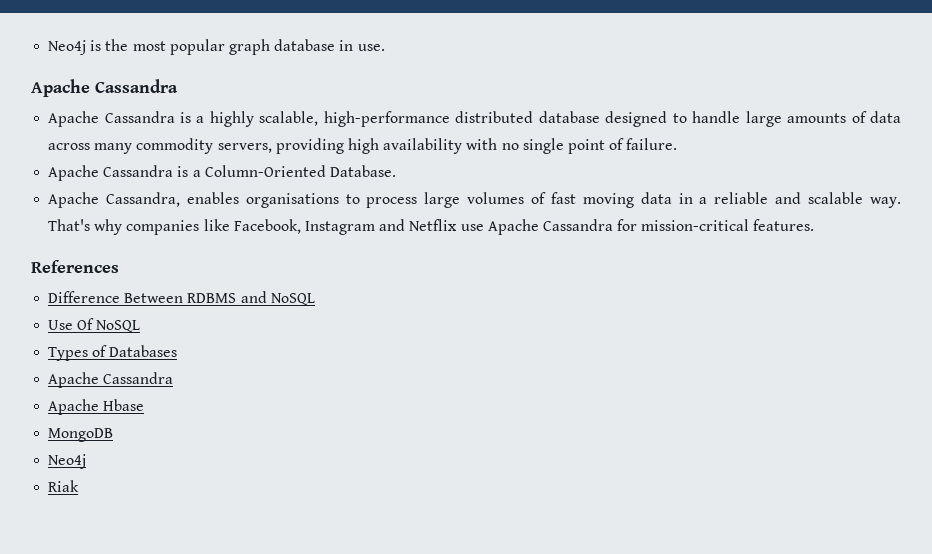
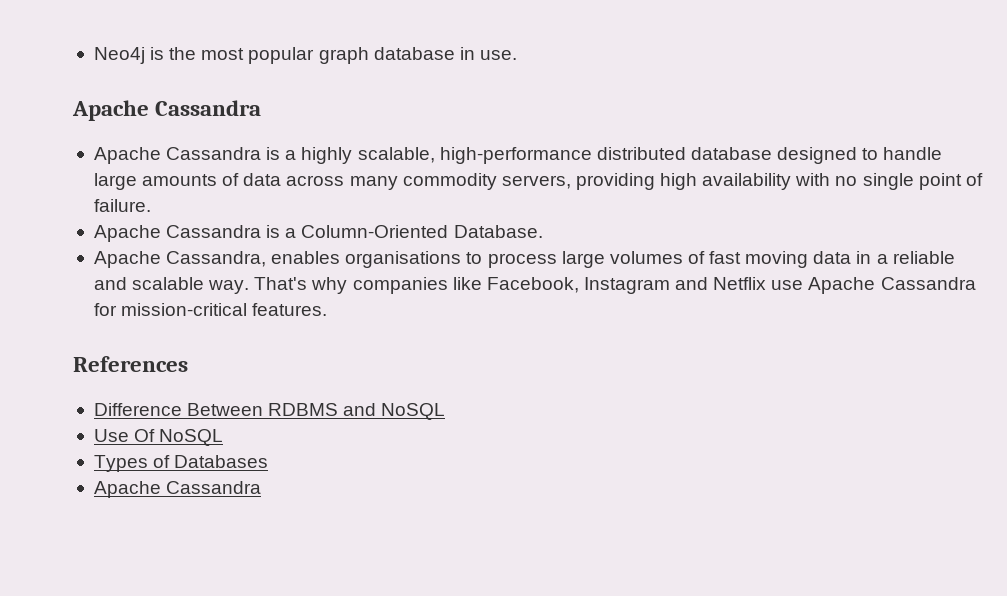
[48,399,145,415] [48,428,114,442] [48,454,87,469] [48,480,80,492] // Apache Hbase // MongoDB // Neo4j // Riak -> (262, 487) none

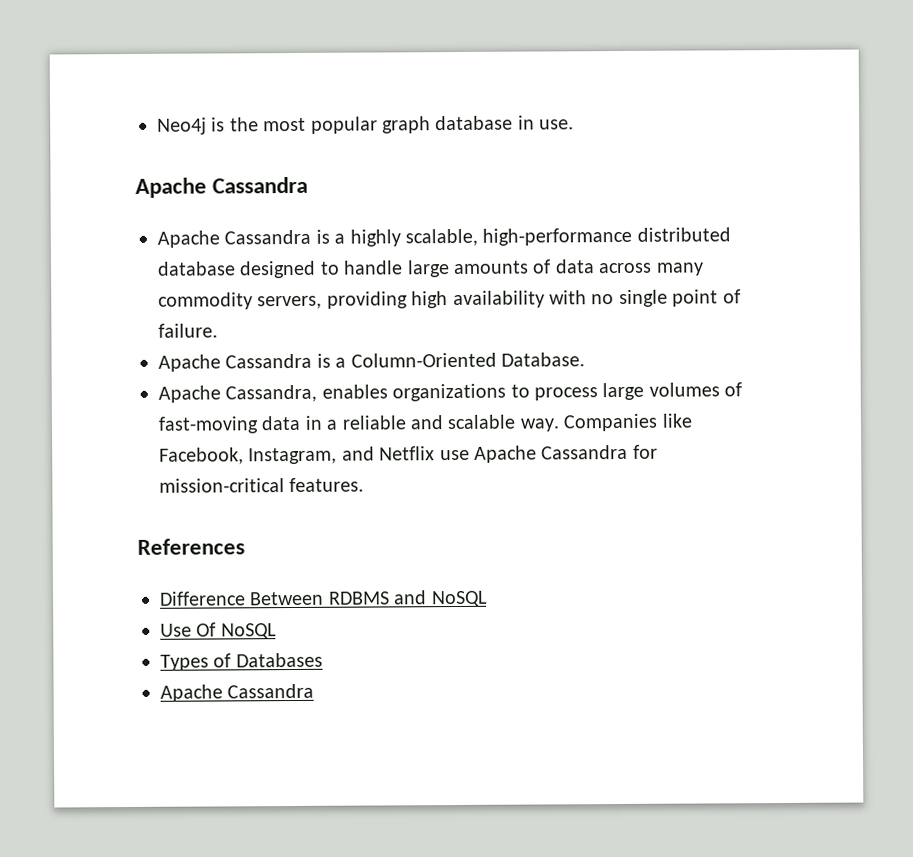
[345,251,462,268] organisations -> [392,383,507,402] organizations
[709,251,809,268] fast moving -> [158,416,259,434] fast-moving
[254,277,448,294] That's why companies -> [563,413,659,432] Companies
[583,277,670,294] Instagram -> [248,447,338,465] Instagram,

